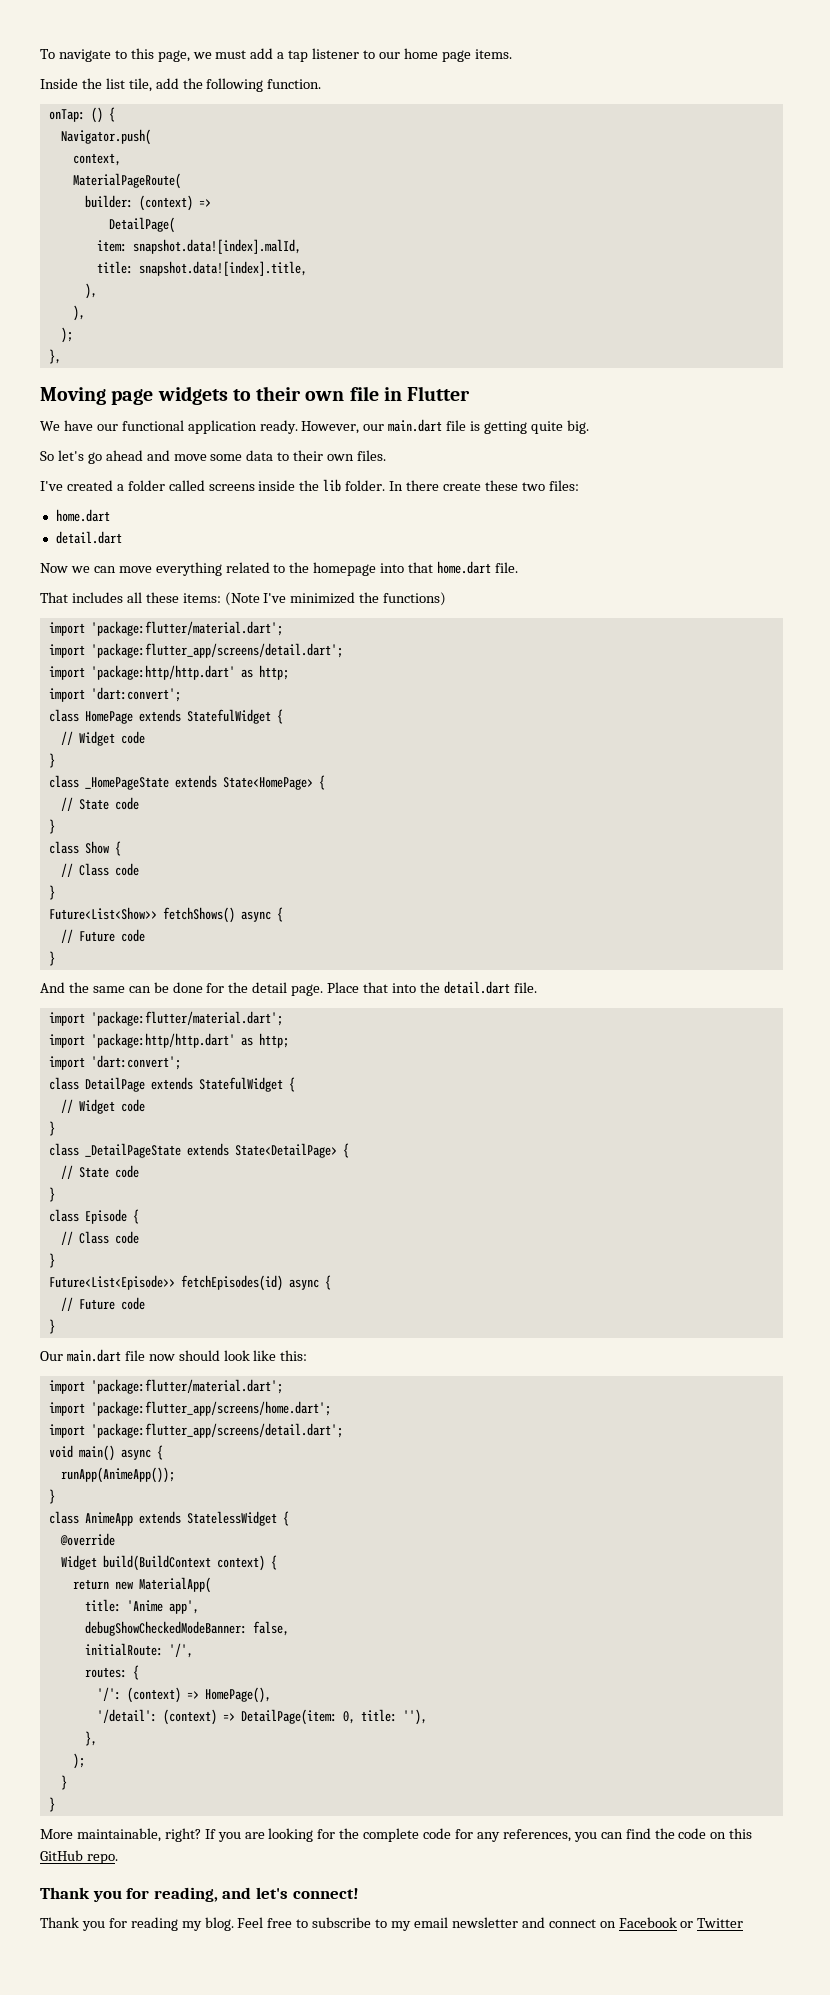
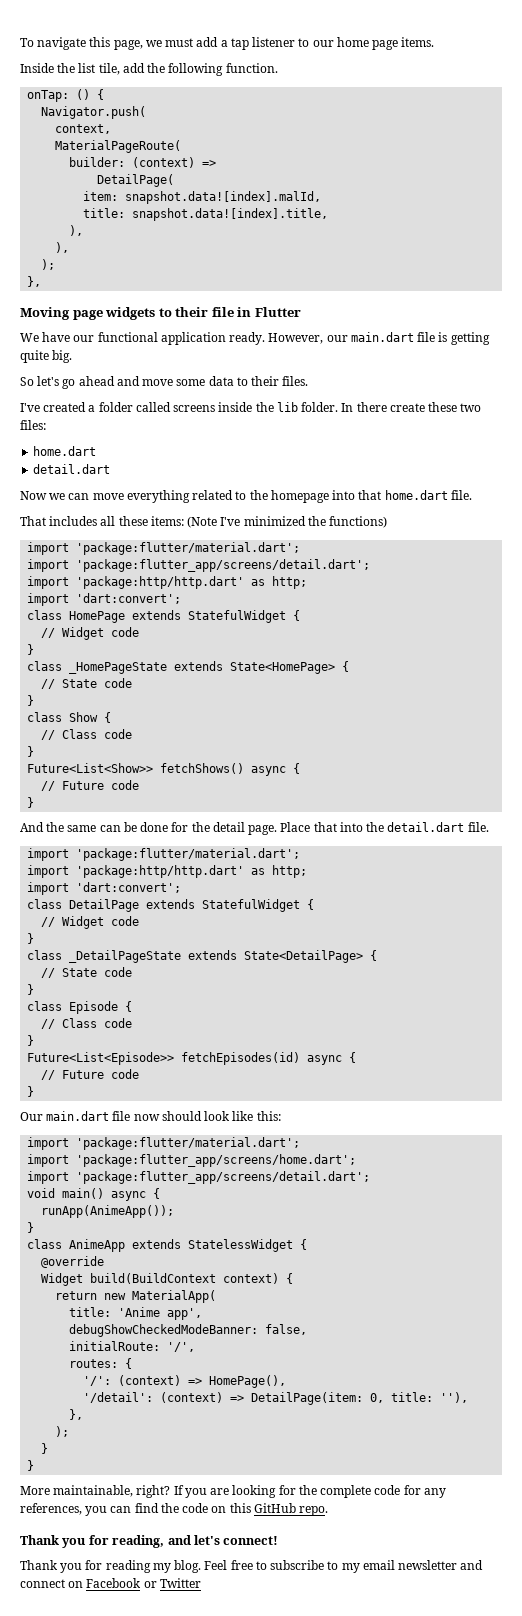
[114,50,127,59] to -> (87, 43) none
[305,391,345,401] own -> (209, 312) none
[327,454,355,461] own -> (280, 381) none

